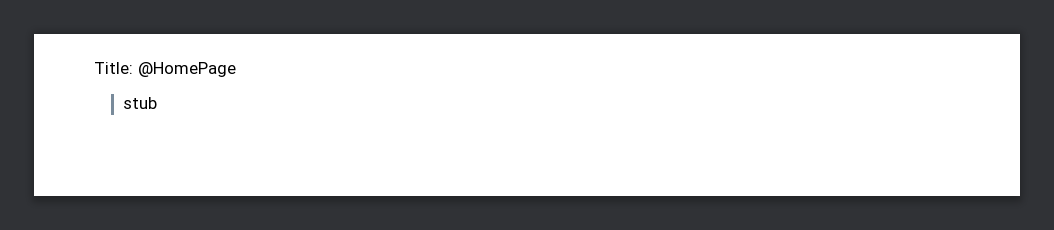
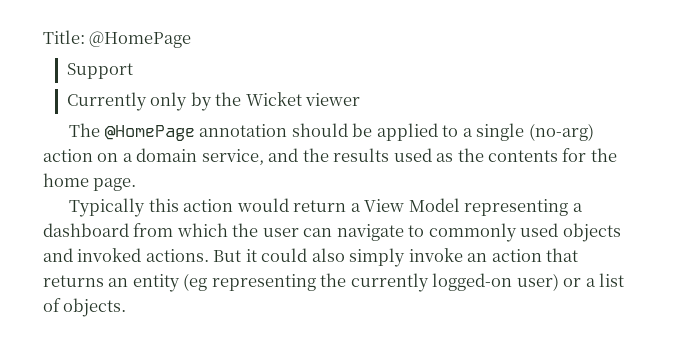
[123,97,158,109] stub -> [66,63,133,79] [66,92,361,111] [69,123,594,141] [43,148,617,165] [43,173,137,191] [69,198,583,217] [43,223,621,242] [43,248,579,267] [43,273,625,292] [43,298,127,317] Support // Currently only by the Wicket viewer // The @HomePage annotation should be applied to a single (no-arg) action on a domain service, and the results used as the contents for the home page. // Typically this action would return a View Model representing a dashboard from which the user can navigate to commonly used objects and invoked actions. But it could also simply invoke an action that returns an entity (eg representing the currently logged-on user) or a list of objects.

